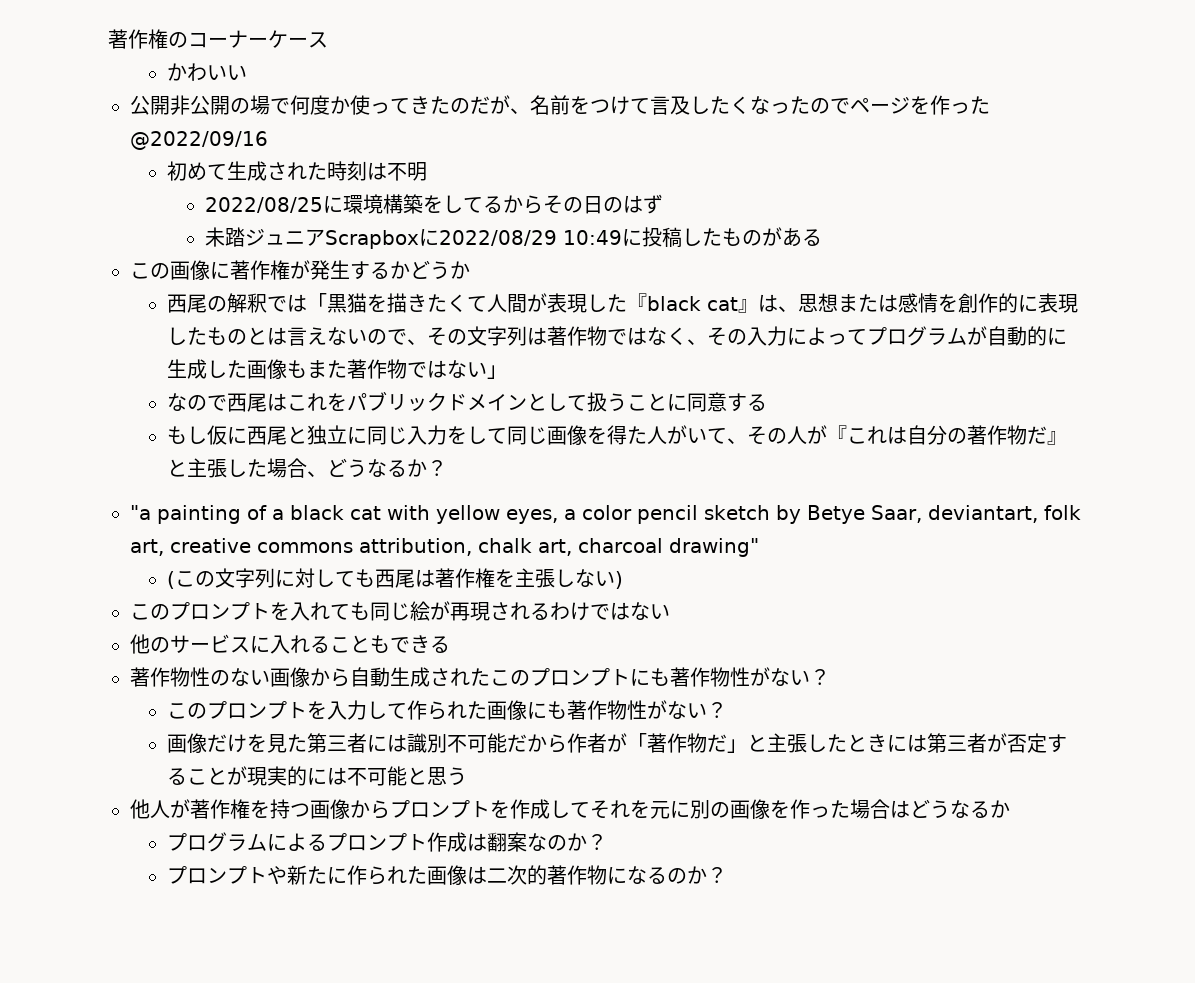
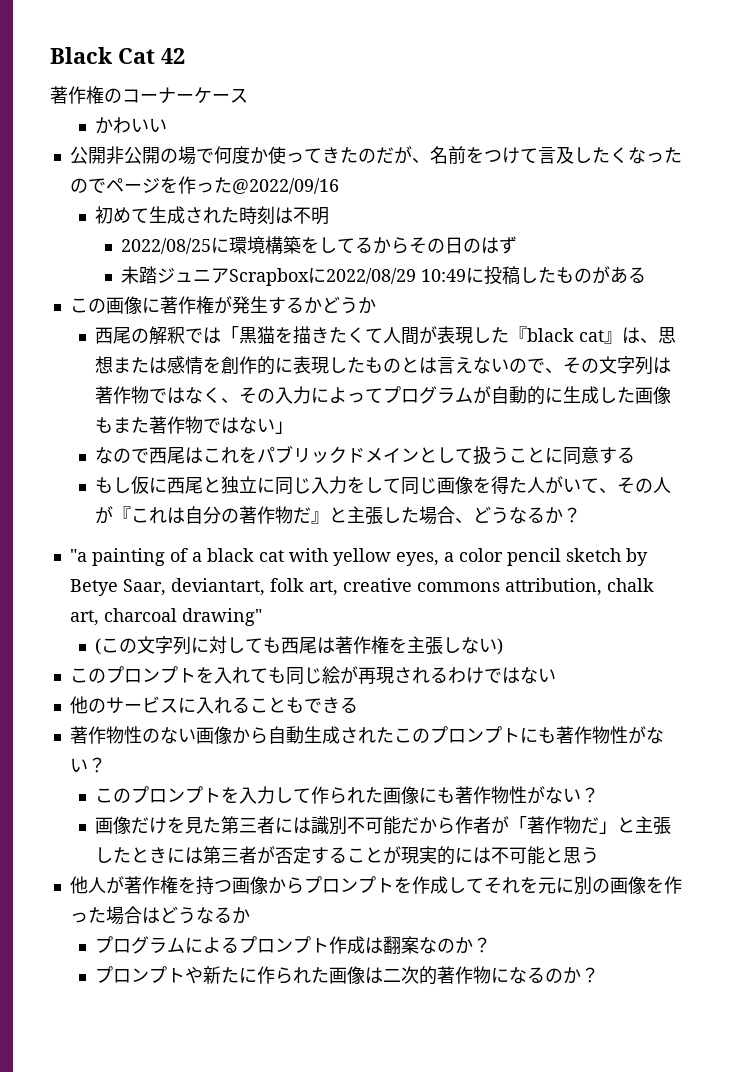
(108, 39) none -> [50,47,185,64] Black Cat 42 //

